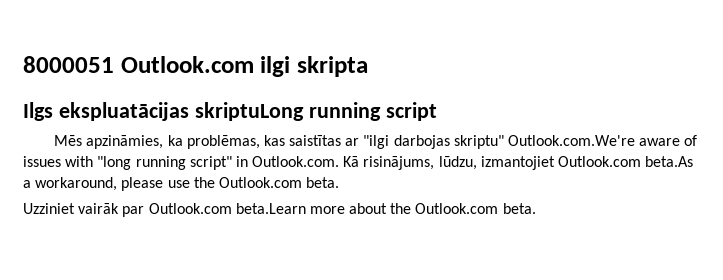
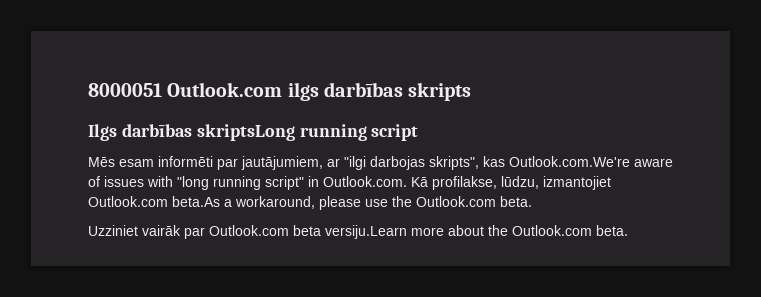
[260,56,368,77] ilgi skripta -> [287,82,472,101] ilgs darbības skripts
[58,102,304,121] ekspluatācijas skriptuLong -> [121,124,295,141] darbības skriptsLong
[86,135,342,149] apzināmies, ka problēmas, kas saistītas -> [119,156,323,170] esam informēti par jautājumiem,
[453,135,504,149] skriptu" -> [429,156,505,170] skripts", kas
[363,156,435,170] risinājums, -> [432,176,497,190] profilakse,
[235,203,306,214] beta.Learn -> [293,225,407,239] beta versiju.Learn

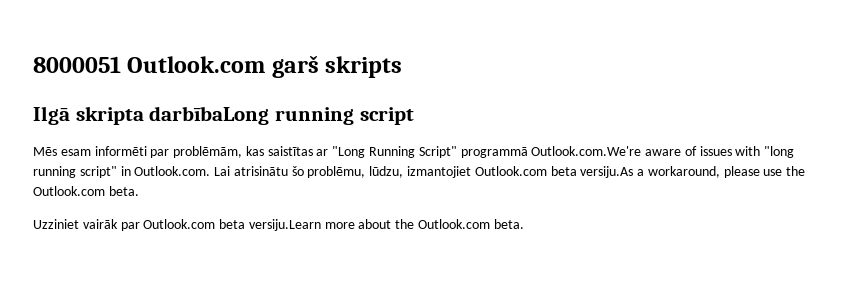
[287,82,403,101] ilgs darbības -> [271,55,319,78] garš
[88,124,295,141] Ilgs darbības skriptsLong -> [33,106,270,125] Ilgā skripta darbībaLong
[241,156,505,170] jautājumiem, ar "ilgi darbojas skripts", kas -> [173,146,528,158] problēmām, kas saistītas ar "Long Running Script" programmā
[411,176,497,190] Kā profilakse, -> [214,166,366,178] Lai atrisinātu šo problēmu,
[172,196,220,207] beta.As -> [550,166,634,178] beta versiju.As

